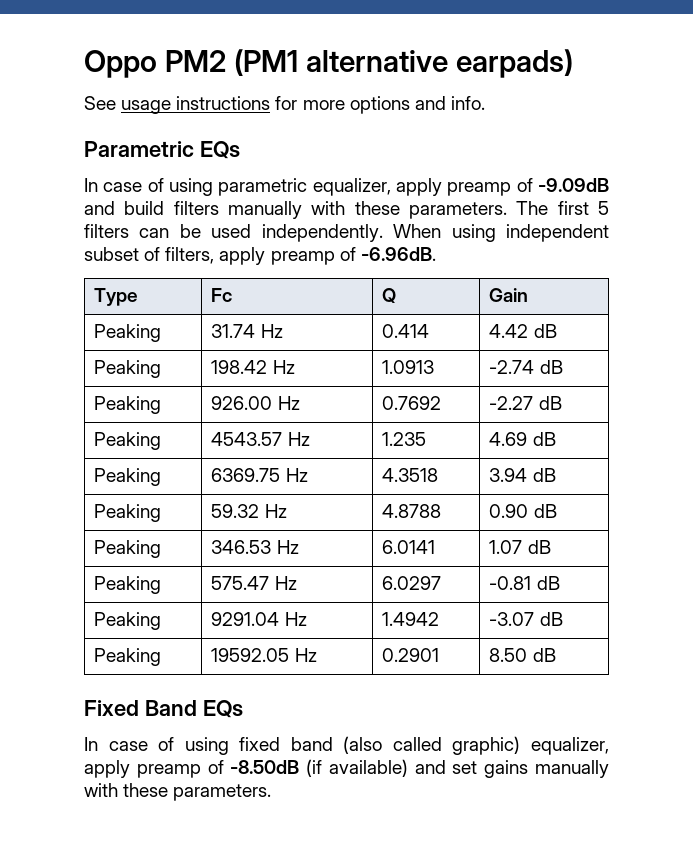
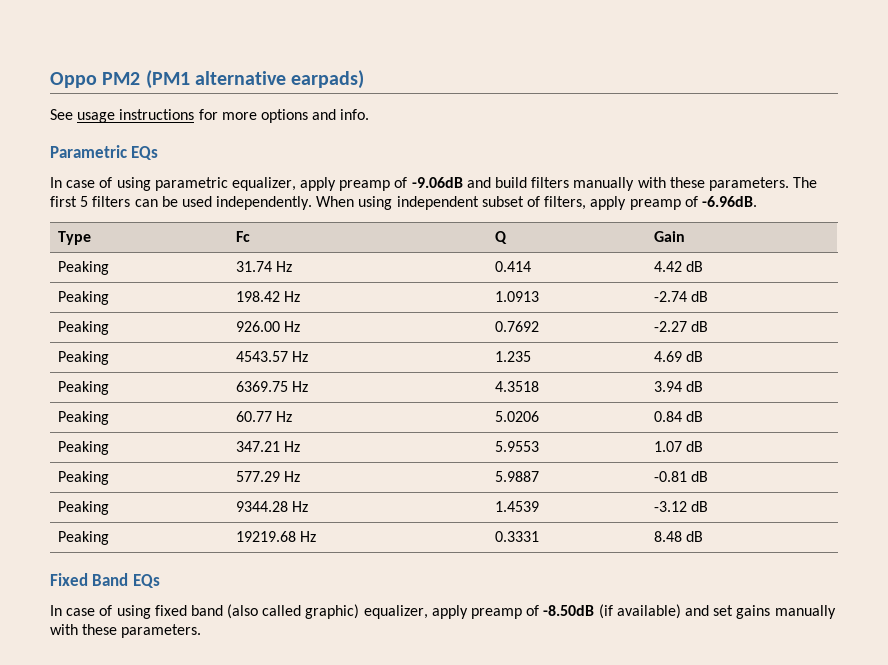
[538,178,609,192] -9.09dB -> [411,177,463,188] -9.06dB
[211,504,287,518] [382,504,442,518] [489,504,557,518] [94,540,162,558] [211,540,299,554] [382,540,436,554] 59.32 Hz | 4.8788 | 0.90 dB // Peaking | 346.53 Hz | 6.0141 -> [235,411,292,422] [494,411,539,422] [653,411,703,422] [57,441,109,455] [235,441,300,452] [494,441,539,452] 60.77 Hz | 5.0206 | 0.84 dB // Peaking | 347.21 Hz | 5.9553
[211,576,297,590] [382,576,442,590] 575.47 Hz | 6.0297 -> [235,471,300,482] [494,471,539,482] 577.29 Hz | 5.9887
[211,612,307,626] [382,612,440,626] [489,612,563,626] [94,648,162,666] [211,648,317,662] [382,648,440,662] [489,648,528,662] 9291.04 Hz | 1.4942 | -3.07 dB // Peaking | 19592.05 Hz | 0.2901 | 8.50 -> [235,501,308,512] [494,501,539,512] [653,501,708,512] [57,531,109,545] [235,531,316,542] [494,531,539,542] [653,531,682,542] 9344.28 Hz | 1.4539 | -3.12 dB // Peaking | 19219.68 Hz | 0.3331 | 8.48

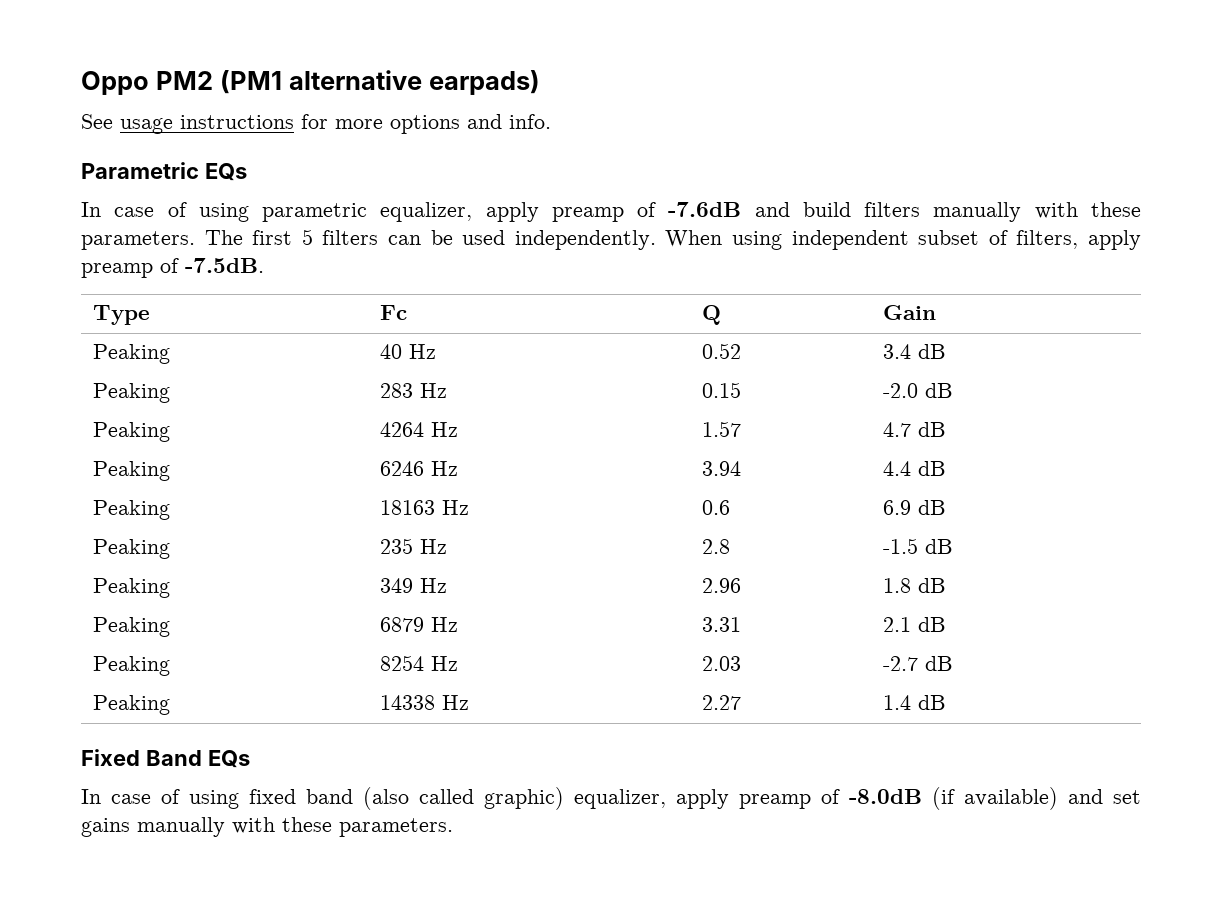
[411,177,463,188] -9.06dB -> [668,202,742,217] -7.6dB
[701,196,757,207] -6.96dB. -> [185,258,264,273] -7.5dB.
[235,261,292,272] [494,261,531,272] [653,261,703,272] [57,291,109,305] [235,291,300,302] [494,291,539,302] [653,291,708,302] [57,321,109,335] [235,321,300,332] [494,321,539,332] [653,321,708,332] [57,351,109,365] [235,351,308,362] [494,351,531,362] [653,351,703,362] [57,381,109,395] [235,381,308,392] [494,381,539,392] [653,381,703,392] [57,411,109,425] [235,411,292,422] [494,411,539,422] [653,411,703,422] [57,441,109,455] [235,441,300,452] [494,441,539,452] [653,441,703,452] [57,471,109,485] [235,471,300,482] [494,471,539,482] [653,471,708,482] [57,501,109,515] [235,501,308,512] [494,501,539,512] [653,501,708,512] [57,531,109,545] [235,531,316,542] [494,531,539,542] [653,531,682,542] 31.74 Hz | 0.414 | 4.42 dB // Peaking | 198.42 Hz | 1.0913 | -2.74 dB // Peaking | 926.00 Hz | 0.7692 | -2.27 dB // Peaking | 4543.57 Hz | 1.235 | 4.69 dB // Peaking | 6369.75 Hz | 4.3518 | 3.94 dB // Peaking | 60.77 Hz | 5.0206 | 0.84 dB // Peaking | 347.21 Hz | 5.9553 | 1.07 dB // Peaking | 577.29 Hz | 5.9887 | -0.81 dB // Peaking | 9344.28 Hz | 1.4539 | -3.12 dB // Peaking | 19219.68 Hz | 0.3331 | 8.48 -> [380,344,437,359] [702,343,742,359] [883,344,947,359] [93,383,171,403] [380,383,448,398] [702,382,742,398] [883,383,954,398] [93,422,171,442] [380,422,459,437] [702,421,742,437] [883,422,947,437] [93,461,171,481] [380,461,459,476] [702,461,742,476] [883,461,947,476] [93,500,171,520] [380,500,470,515] [702,500,731,515] [883,500,947,515] [93,539,171,559] [380,538,448,554] [702,539,731,554] [883,538,954,554] [93,578,171,598] [380,578,448,593] [702,578,742,593] [883,578,947,593] [93,617,171,637] [380,617,459,632] [702,617,742,632] [883,617,947,632] [93,656,171,676] [380,655,459,671] [702,656,742,671] [883,656,954,671] [93,695,171,715] [380,695,470,710] [702,695,742,710] [883,695,912,710] 40 Hz | 0.52 | 3.4 dB // Peaking | 283 Hz | 0.15 | -2.0 dB // Peaking | 4264 Hz | 1.57 | 4.7 dB // Peaking | 6246 Hz | 3.94 | 4.4 dB // Peaking | 18163 Hz | 0.6 | 6.9 dB // Peaking | 235 Hz | 2.8 | -1.5 dB // Peaking | 349 Hz | 2.96 | 1.8 dB // Peaking | 6879 Hz | 3.31 | 2.1 dB // Peaking | 8254 Hz | 2.03 | -2.7 dB // Peaking | 14338 Hz | 2.27 | 1.4
[543,605,595,616] -8.50dB -> [849,789,922,804] -8.0dB

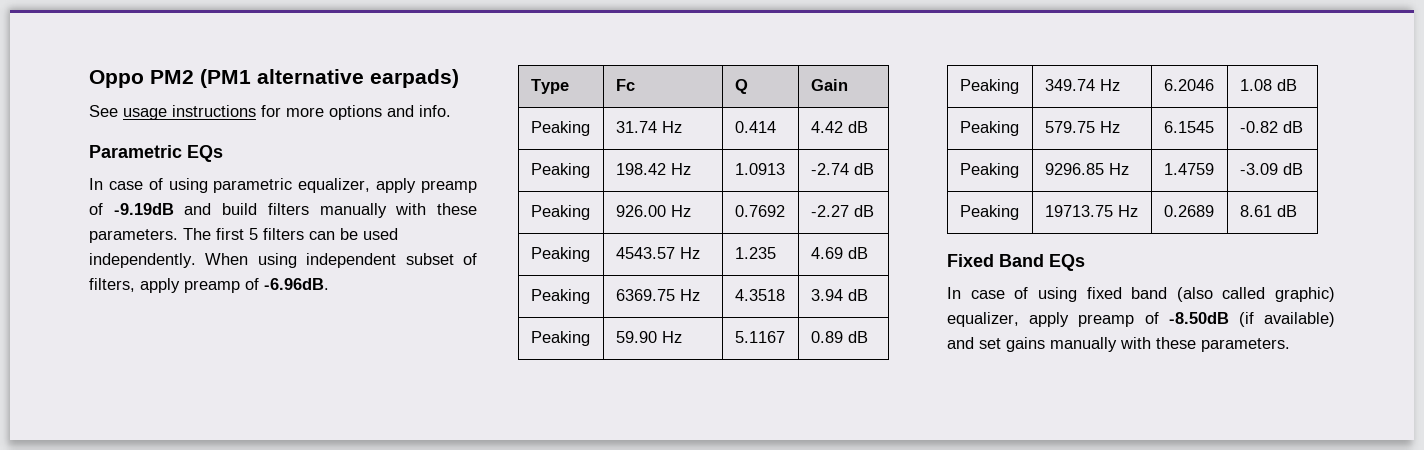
[668,202,742,217] -7.6dB -> [113,203,174,215] -9.19dB
[185,258,264,273] -7.5dB. -> [264,278,329,290] -6.96dB.
[380,344,437,359] [702,343,742,359] [883,344,947,359] [93,383,171,403] [380,383,448,398] [702,382,742,398] [883,383,954,398] [93,422,171,442] [380,422,459,437] [702,421,742,437] [883,422,947,437] [93,461,171,481] [380,461,459,476] [702,461,742,476] [883,461,947,476] [93,500,171,520] [380,500,470,515] [702,500,731,515] [883,500,947,515] [93,539,171,559] [380,538,448,554] [702,539,731,554] [883,538,954,554] [93,578,171,598] [380,578,448,593] [702,578,742,593] [883,578,947,593] [93,617,171,637] [380,617,459,632] [702,617,742,632] [883,617,947,632] [93,656,171,676] [380,655,459,671] [702,656,742,671] [883,656,954,671] [93,695,171,715] [380,695,470,710] [702,695,742,710] [883,695,912,710] 40 Hz | 0.52 | 3.4 dB // Peaking | 283 Hz | 0.15 | -2.0 dB // Peaking | 4264 Hz | 1.57 | 4.7 dB // Peaking | 6246 Hz | 3.94 | 4.4 dB // Peaking | 18163 Hz | 0.6 | 6.9 dB // Peaking | 235 Hz | 2.8 | -1.5 dB // Peaking | 349 Hz | 2.96 | 1.8 dB // Peaking | 6879 Hz | 3.31 | 2.1 dB // Peaking | 8254 Hz | 2.03 | -2.7 dB // Peaking | 14338 Hz | 2.27 | 1.4 -> [615,121,682,133] [734,121,776,133] [810,121,868,133] [530,163,590,178] [615,163,691,175] [734,163,785,175] [810,163,874,175] [530,205,590,220] [615,205,691,217] [734,205,785,217] [810,205,874,217] [530,247,590,262] [615,247,700,259] [734,247,776,259] [810,247,868,259] [530,289,590,304] [615,289,700,301] [734,289,785,301] [810,289,868,301] [530,331,590,346] [615,331,682,343] [734,331,785,343] [810,331,868,343] [959,79,1019,94] [1044,79,1120,91] [1163,79,1214,91] [1239,79,1297,91] [959,121,1019,136] [1044,121,1120,133] [1163,121,1214,133] [1239,121,1303,133] [959,163,1019,178] [1044,163,1129,175] [1163,163,1214,175] [1239,163,1303,175] [959,205,1019,220] [1044,205,1138,217] [1163,205,1214,217] [1239,205,1272,217] 31.74 Hz | 0.414 | 4.42 dB // Peaking | 198.42 Hz | 1.0913 | -2.74 dB // Peaking | 926.00 Hz | 0.7692 | -2.27 dB // Peaking | 4543.57 Hz | 1.235 | 4.69 dB // Peaking | 6369.75 Hz | 4.3518 | 3.94 dB // Peaking | 59.90 Hz | 5.1167 | 0.89 dB // Peaking | 349.74 Hz | 6.2046 | 1.08 dB // Peaking | 579.75 Hz | 6.1545 | -0.82 dB // Peaking | 9296.85 Hz | 1.4759 | -3.09 dB // Peaking | 19713.75 Hz | 0.2689 | 8.61
[849,789,922,804] -8.0dB -> [1168,312,1229,324] -8.50dB

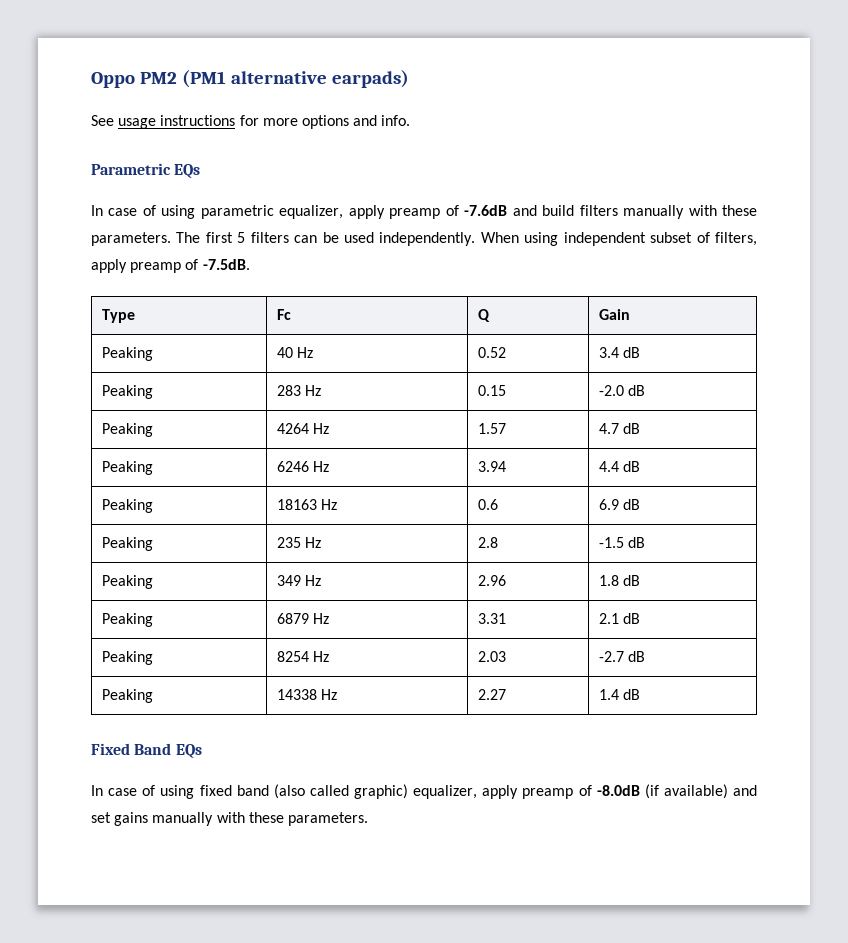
[113,203,174,215] -9.19dB -> [464,205,508,216] -7.6dB
[264,278,329,290] -6.96dB. -> [202,259,250,270] -7.5dB.
[615,121,682,133] [734,121,776,133] [810,121,868,133] [530,163,590,178] [615,163,691,175] [734,163,785,175] [810,163,874,175] [530,205,590,220] [615,205,691,217] [734,205,785,217] [810,205,874,217] [530,247,590,262] [615,247,700,259] [734,247,776,259] [810,247,868,259] [530,289,590,304] [615,289,700,301] [734,289,785,301] [810,289,868,301] [530,331,590,346] [615,331,682,343] [734,331,785,343] [810,331,868,343] [959,79,1019,94] [1044,79,1120,91] [1163,79,1214,91] [1239,79,1297,91] [959,121,1019,136] [1044,121,1120,133] [1163,121,1214,133] [1239,121,1303,133] [959,163,1019,178] [1044,163,1129,175] [1163,163,1214,175] [1239,163,1303,175] [959,205,1019,220] [1044,205,1138,217] [1163,205,1214,217] [1239,205,1272,217] 31.74 Hz | 0.414 | 4.42 dB // Peaking | 198.42 Hz | 1.0913 | -2.74 dB // Peaking | 926.00 Hz | 0.7692 | -2.27 dB // Peaking | 4543.57 Hz | 1.235 | 4.69 dB // Peaking | 6369.75 Hz | 4.3518 | 3.94 dB // Peaking | 59.90 Hz | 5.1167 | 0.89 dB // Peaking | 349.74 Hz | 6.2046 | 1.08 dB // Peaking | 579.75 Hz | 6.1545 | -0.82 dB // Peaking | 9296.85 Hz | 1.4759 | -3.09 dB // Peaking | 19713.75 Hz | 0.2689 | 8.61 -> [276,347,313,358] [477,347,506,358] [598,347,640,358] [101,385,153,399] [276,385,321,396] [477,385,506,396] [598,385,645,396] [101,423,153,437] [276,423,329,434] [477,423,506,434] [598,423,640,434] [101,461,153,475] [276,461,329,472] [477,461,506,472] [598,461,640,472] [101,499,153,513] [276,499,337,510] [477,499,498,510] [598,499,640,510] [101,537,153,551] [276,537,321,548] [477,537,498,548] [598,537,645,548] [101,575,153,589] [276,575,321,586] [477,575,506,586] [598,575,640,586] [101,613,153,627] [276,613,329,624] [477,613,506,624] [598,613,640,624] [101,651,153,665] [276,651,329,662] [477,651,506,662] [598,651,645,662] [101,689,153,703] [276,689,337,700] [477,689,506,700] [598,689,619,700] 40 Hz | 0.52 | 3.4 dB // Peaking | 283 Hz | 0.15 | -2.0 dB // Peaking | 4264 Hz | 1.57 | 4.7 dB // Peaking | 6246 Hz | 3.94 | 4.4 dB // Peaking | 18163 Hz | 0.6 | 6.9 dB // Peaking | 235 Hz | 2.8 | -1.5 dB // Peaking | 349 Hz | 2.96 | 1.8 dB // Peaking | 6879 Hz | 3.31 | 2.1 dB // Peaking | 8254 Hz | 2.03 | -2.7 dB // Peaking | 14338 Hz | 2.27 | 1.4
[1168,312,1229,324] -8.50dB -> [596,785,640,796] -8.0dB

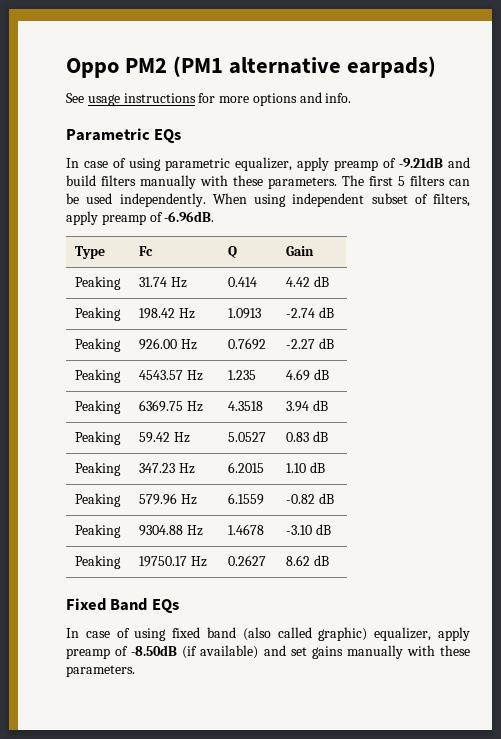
[464,205,508,216] -7.6dB -> [399,157,443,168] -9.21dB
[202,259,250,270] -7.5dB. -> [164,211,215,222] -6.96dB.
[276,347,313,358] [477,347,506,358] [598,347,640,358] [101,385,153,399] [276,385,321,396] [477,385,506,396] [598,385,645,396] [101,423,153,437] [276,423,329,434] [477,423,506,434] [598,423,640,434] [101,461,153,475] [276,461,329,472] [477,461,506,472] [598,461,640,472] [101,499,153,513] [276,499,337,510] [477,499,498,510] [598,499,640,510] [101,537,153,551] [276,537,321,548] [477,537,498,548] [598,537,645,548] [101,575,153,589] [276,575,321,586] [477,575,506,586] [598,575,640,586] [101,613,153,627] [276,613,329,624] [477,613,506,624] [598,613,640,624] [101,651,153,665] [276,651,329,662] [477,651,506,662] [598,651,645,662] [101,689,153,703] [276,689,337,700] [477,689,506,700] [598,689,619,700] 40 Hz | 0.52 | 3.4 dB // Peaking | 283 Hz | 0.15 | -2.0 dB // Peaking | 4264 Hz | 1.57 | 4.7 dB // Peaking | 6246 Hz | 3.94 | 4.4 dB // Peaking | 18163 Hz | 0.6 | 6.9 dB // Peaking | 235 Hz | 2.8 | -1.5 dB // Peaking | 349 Hz | 2.96 | 1.8 dB // Peaking | 6879 Hz | 3.31 | 2.1 dB // Peaking | 8254 Hz | 2.03 | -2.7 dB // Peaking | 14338 Hz | 2.27 | 1.4 -> [139,277,188,288] [228,277,258,287] [286,276,330,287] [75,307,122,321] [139,308,196,319] [228,308,262,319] [286,307,335,318] [75,338,122,352] [139,338,198,350] [228,338,267,350] [286,338,335,349] [75,369,122,383] [139,370,204,381] [228,370,257,380] [286,369,330,381] [75,400,122,414] [139,400,204,412] [228,401,264,411] [286,400,329,412] [75,431,122,445] [139,432,191,443] [228,432,267,442] [286,431,329,442] [75,462,122,476] [139,463,196,474] [228,462,265,473] [286,462,326,473] [75,493,122,507] [139,493,198,505] [228,493,265,505] [286,493,335,504] [75,524,122,538] [139,525,204,536] [228,524,265,535] [286,524,332,535] [75,555,122,569] [139,556,208,567] [228,555,267,566] [286,555,311,566] 31.74 Hz | 0.414 | 4.42 dB // Peaking | 198.42 Hz | 1.0913 | -2.74 dB // Peaking | 926.00 Hz | 0.7692 | -2.27 dB // Peaking | 4543.57 Hz | 1.235 | 4.69 dB // Peaking | 6369.75 Hz | 4.3518 | 3.94 dB // Peaking | 59.42 Hz | 5.0527 | 0.83 dB // Peaking | 347.23 Hz | 6.2015 | 1.10 dB // Peaking | 579.96 Hz | 6.1559 | -0.82 dB // Peaking | 9304.88 Hz | 1.4678 | -3.10 dB // Peaking | 19750.17 Hz | 0.2627 | 8.62
[596,785,640,796] -8.0dB -> [131,645,178,656] -8.50dB

